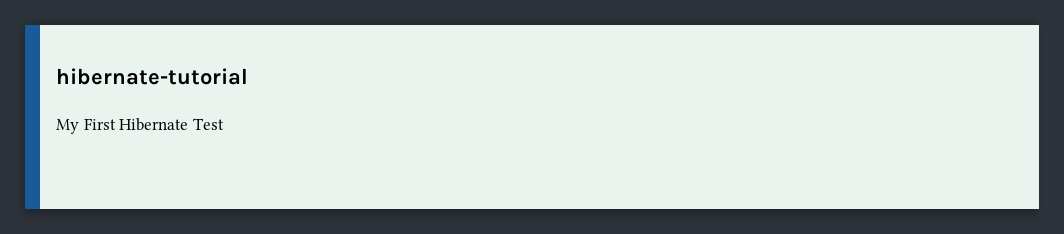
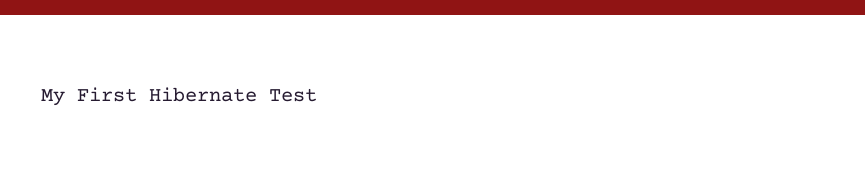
[56,68,248,85] hibernate-tutorial // -> (41, 97) none

